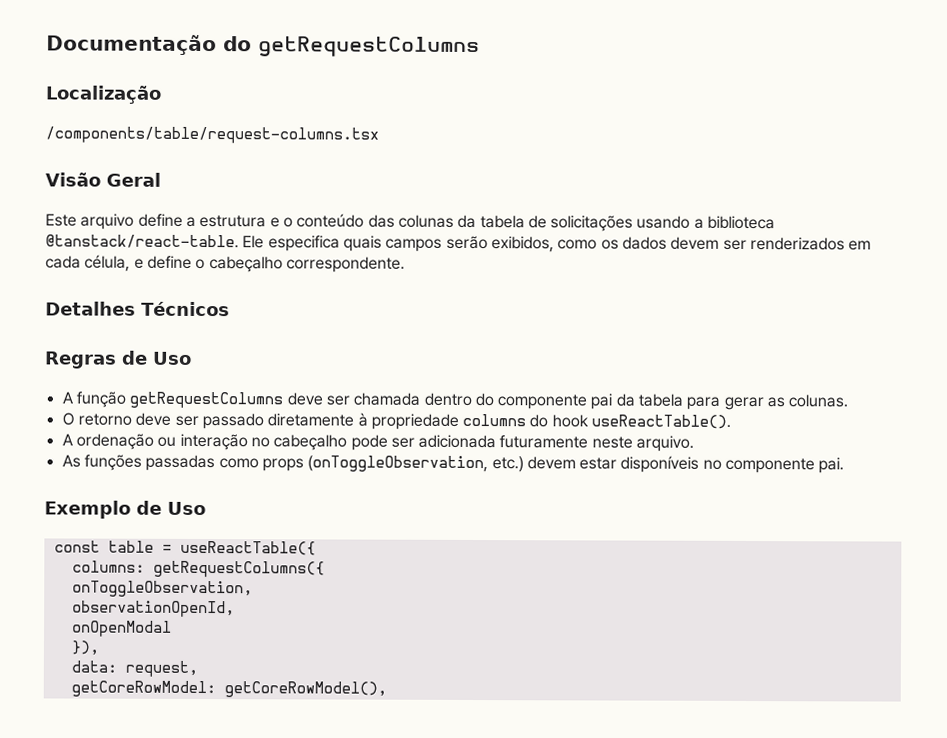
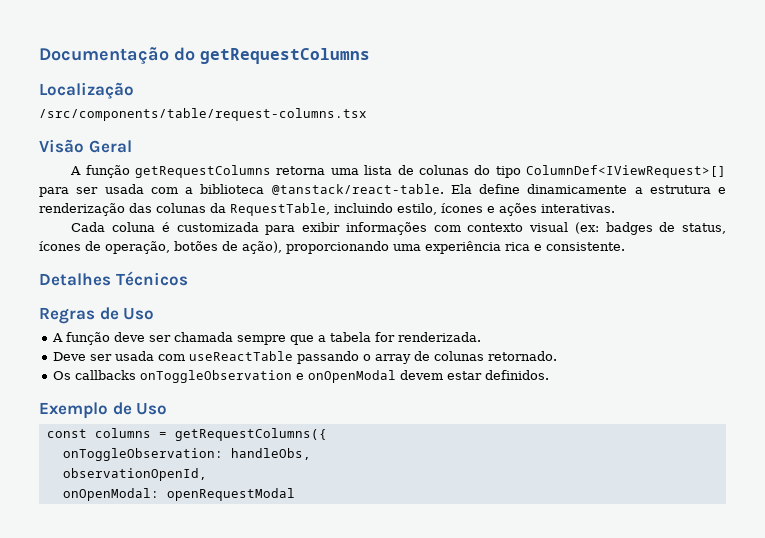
[45,126,379,144] /components/table/request-columns.tsx -> [39,108,367,121] /src/components/table/request-columns.tsx
[45,213,183,230] Este arquivo define -> [70,165,727,178] [39,184,628,197] A função getRequestColumns retorna uma lista de colunas do tipo ColumnDef<IViewRequest>[] para ser usada com a biblioteca @tanstack/react-table. Ela define dinamicamente
[282,213,365,228] o conteúdo -> [39,203,125,216] renderização
[479,215,776,232] [45,234,872,253] [45,254,405,273] tabela de solicitações usando a biblioteca @tanstack/react-table. Ele especifica quais campos serão exibidos, como os dados devem ser renderizados em cada célula, e define o cabeçalho correspondente. -> [230,203,615,216] [71,222,726,235] [39,241,625,254] RequestTable, incluindo estilo, ícones e ações interativas. // Cada coluna é customizada para exibir informações com contexto visual (ex: badges de status, ícones de operação, botões de ação), proporcionando uma experiência rica e consistente.
[129,391,284,409] getRequestColumns -> (110, 338) none
[423,392,849,411] [61,412,732,430] [61,433,695,452] [61,454,845,474] dentro do componente pai da tabela para gerar as colunas. // O retorno deve ser passado diretamente à propriedade columns do hook useReactTable(). // A ordenação ou interação no cabeçalho pode ser adicionada futuramente neste arquivo. // As funções passadas como props (onToggleObservation, etc.) devem estar disponíveis no componente pai. -> [236,332,481,345] [52,351,557,364] [52,370,549,383] sempre que a tabela for renderizada. // Deve ser usada com useReactTable passando o array de colunas retornado. // Os callbacks onToggleObservation e onOpenModal devem estar definidos.
[107,540,316,556] [71,560,145,573] table = useReactTable({ // columns: -> [94,428,167,438] columns =
[71,580,253,598] onToggleObservation, -> [62,448,311,461] onToggleObservation: handleObs,
[71,620,172,637] [70,640,100,656] [70,660,198,677] [70,680,387,698] onOpenModal // }), // data: request, // getCoreRowModel: getCoreRowModel(), -> [62,488,295,501] onOpenModal: openRequestModal

